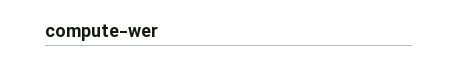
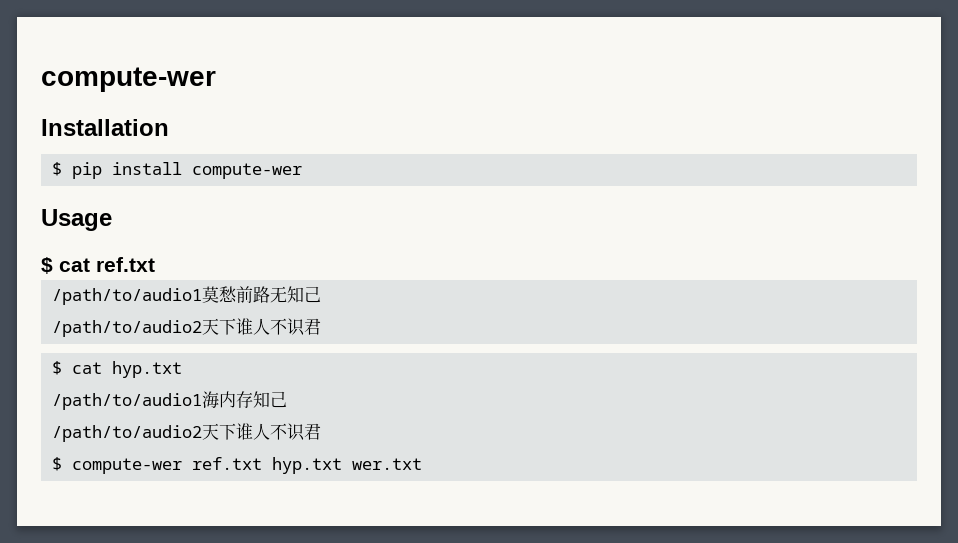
[45,24,158,41] compute-wer -> [41,67,216,92] [41,119,169,136] [51,162,302,179] [41,209,112,231] [41,257,155,274] [51,286,321,305] [51,318,321,337] [51,361,182,378] [51,391,287,410] [51,423,321,442] [51,457,422,474] compute-wer // Installation // $ pip install compute-wer // Usage // $ cat ref.txt // /path/to/audio1莫愁前路无知己 // /path/to/audio2天下谁人不识君 // $ cat hyp.txt // /path/to/audio1海内存知己 // /path/to/audio2天下谁人不识君 // $ compute-wer ref.txt hyp.txt wer.txt

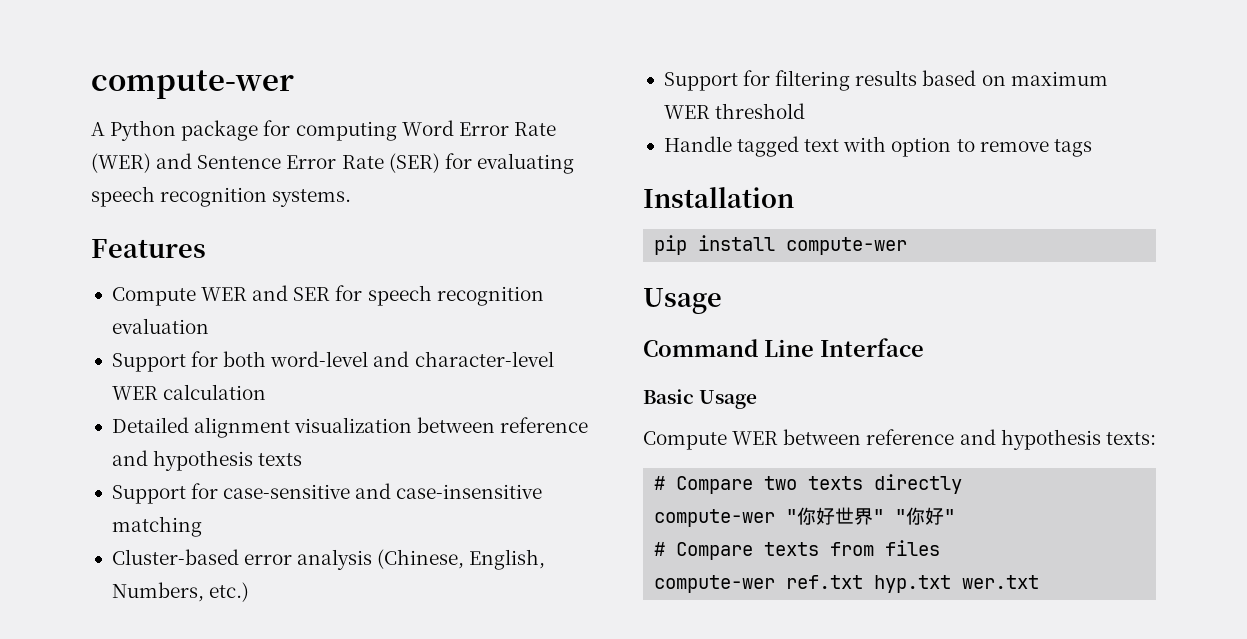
[41,67,216,92] compute-wer -> [91,70,294,99] [91,120,556,141] [91,153,574,174] [91,186,352,207] [91,239,206,258] [111,285,544,306] [111,318,209,334] [111,351,554,372] [111,384,267,400] [111,417,589,438] [111,450,303,471] [111,483,543,504] [111,516,202,537] [111,549,546,570] [111,582,250,602] [663,70,1108,91] [663,103,806,119] [663,136,1092,157] compute-wer // A Python package for computing Word Error Rate (WER) and Sentence Error Rate (SER) for evaluating speech recognition systems. // Features // Compute WER and SER for speech recognition evaluation // Support for both word-level and character-level WER calculation // Detailed alignment visualization between reference and hypothesis texts // Support for case-sensitive and case-insensitive matching // Cluster-based error analysis (Chinese, English, Numbers, etc.) // Support for filtering results based on maximum WER threshold // Handle tagged text with option to remove tags
[51,162,62,176] $ -> (794, 197) none
[41,257,155,274] [51,286,321,305] [51,318,321,337] [51,361,182,378] [51,391,287,410] [51,423,321,442] [51,457,62,471] $ cat ref.txt // /path/to/audio1莫愁前路无知己 // /path/to/audio2天下谁人不识君 // $ cat hyp.txt // /path/to/audio1海内存知己 // /path/to/audio2天下谁人不识君 // $ -> [643,338,924,357] [643,389,758,409] [643,429,1156,450] [654,474,963,494] [654,507,956,527] [654,540,941,560] Command Line Interface // Basic Usage // Compute WER between reference and hypothesis texts: // # Compare two texts directly // compute-wer "你好世界" "你好" // # Compare texts from files //

